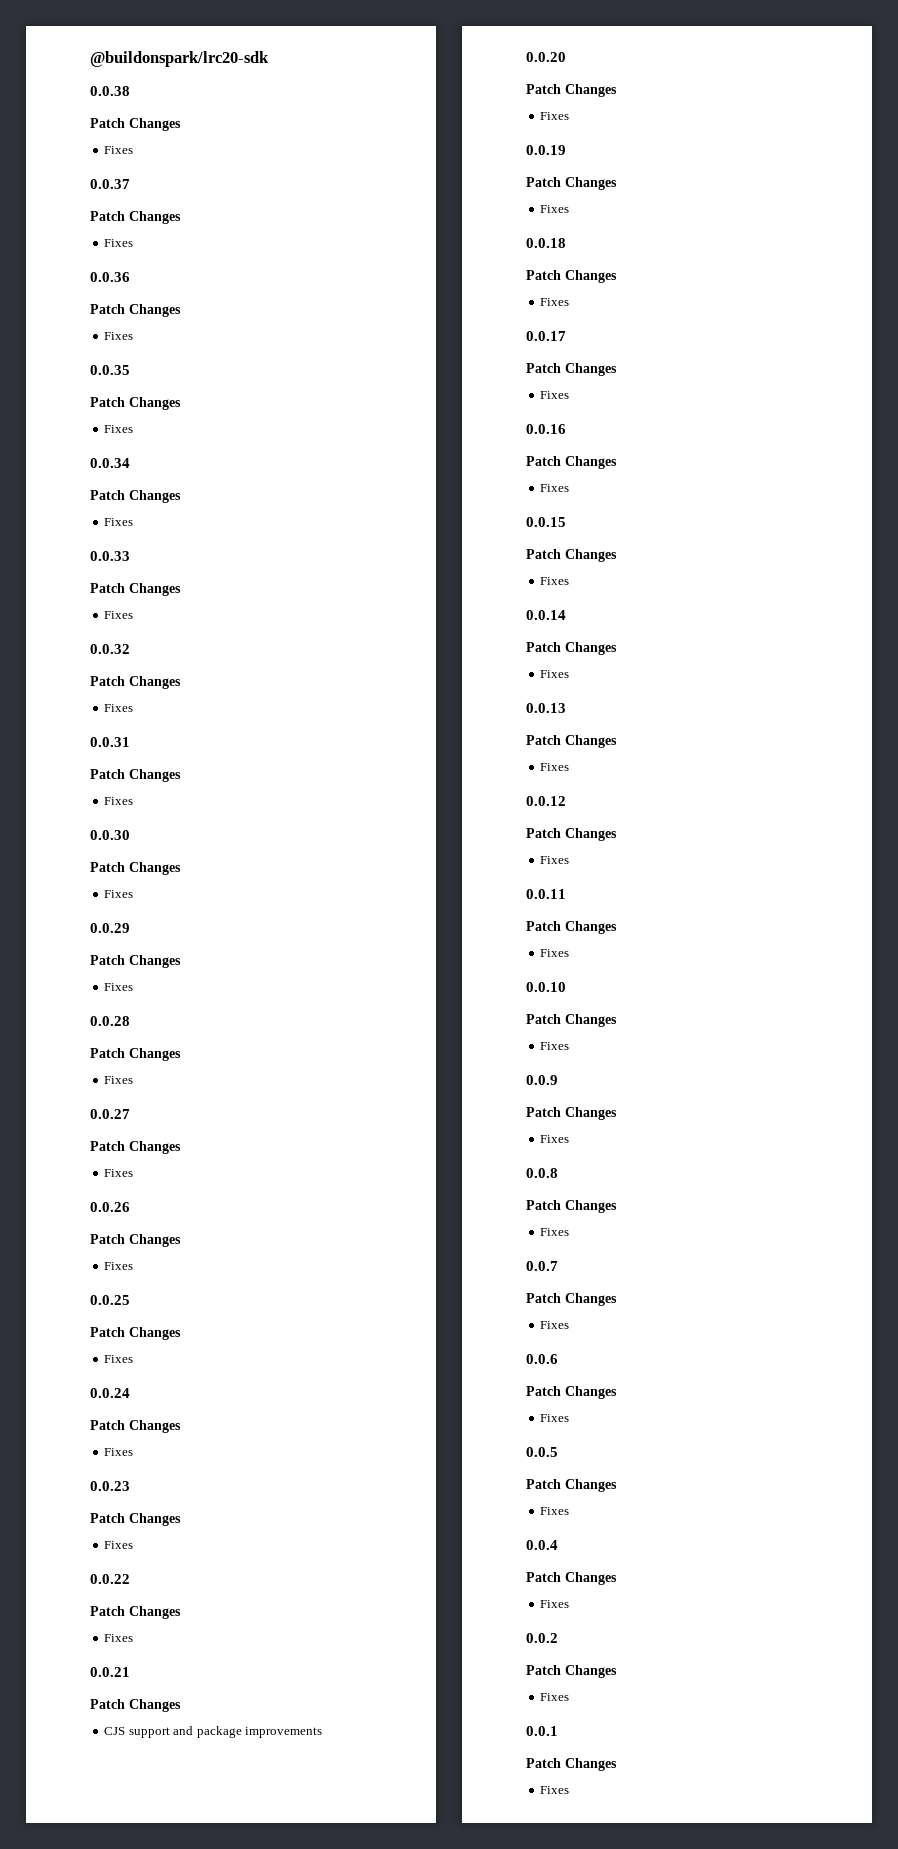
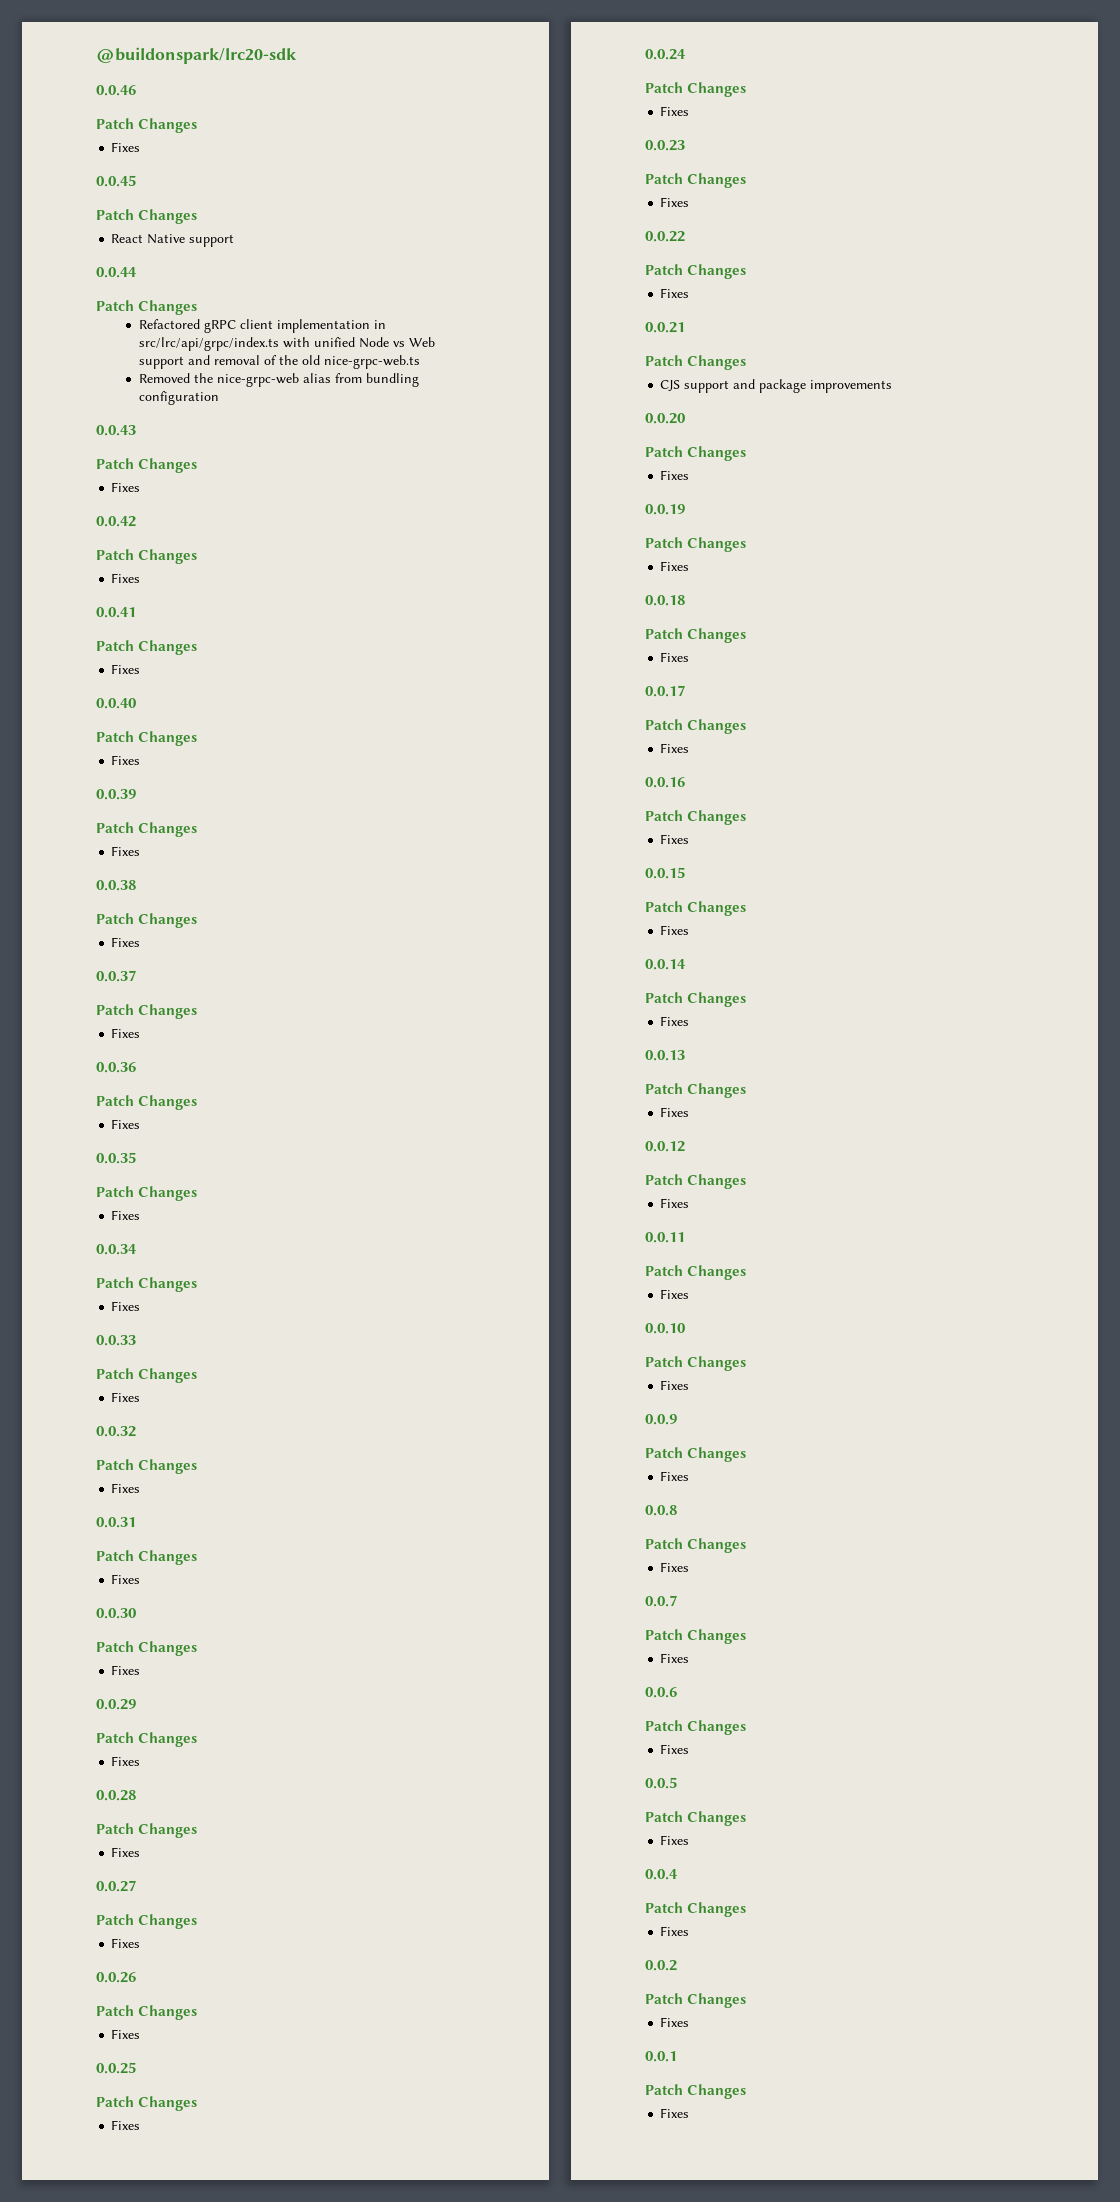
(269, 59) none -> [96,85,136,96] [96,118,198,133] [111,142,141,152] [96,175,136,187] [96,209,198,224] [111,234,235,247] [96,267,137,278] [96,300,198,315] [138,319,386,333] [138,337,435,351] [138,355,420,369] [138,373,419,387] [138,391,219,405] [96,425,136,436] [96,458,198,473] [111,482,141,492] [96,516,136,527] [96,549,198,564] [111,573,141,583] [96,607,136,618] [96,640,198,655] [111,664,141,674] [96,698,136,709] [96,731,198,746] [111,755,141,765] [96,789,136,800] [96,822,198,837] [111,846,141,856] // 0.0.46 // Patch Changes // Fixes // 0.0.45 // Patch Changes // React Native support // 0.0.44 // Patch Changes // Refactored gRPC client implementation in src/lrc/api/grpc/index.ts with unified Node vs Web support and removal of the old nice-grpc-web.ts // Removed the nice-grpc-web alias from bundling configuration // 0.0.43 // Patch Changes // Fixes // 0.0.42 // Patch Changes // Fixes // 0.0.41 // Patch Changes // Fixes // 0.0.40 // Patch Changes // Fixes // 0.0.39 // Patch Changes // Fixes

